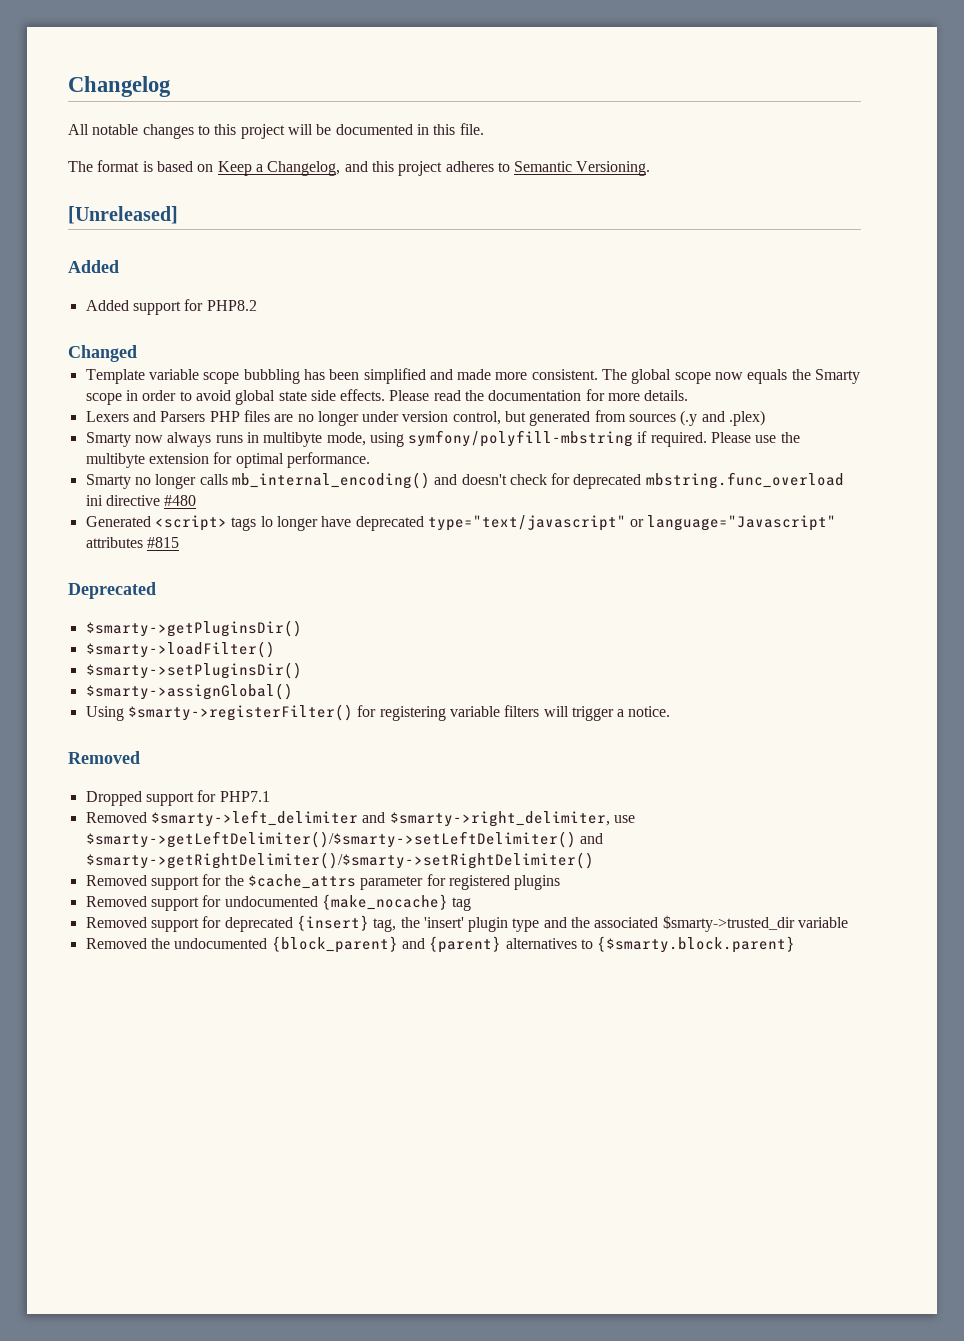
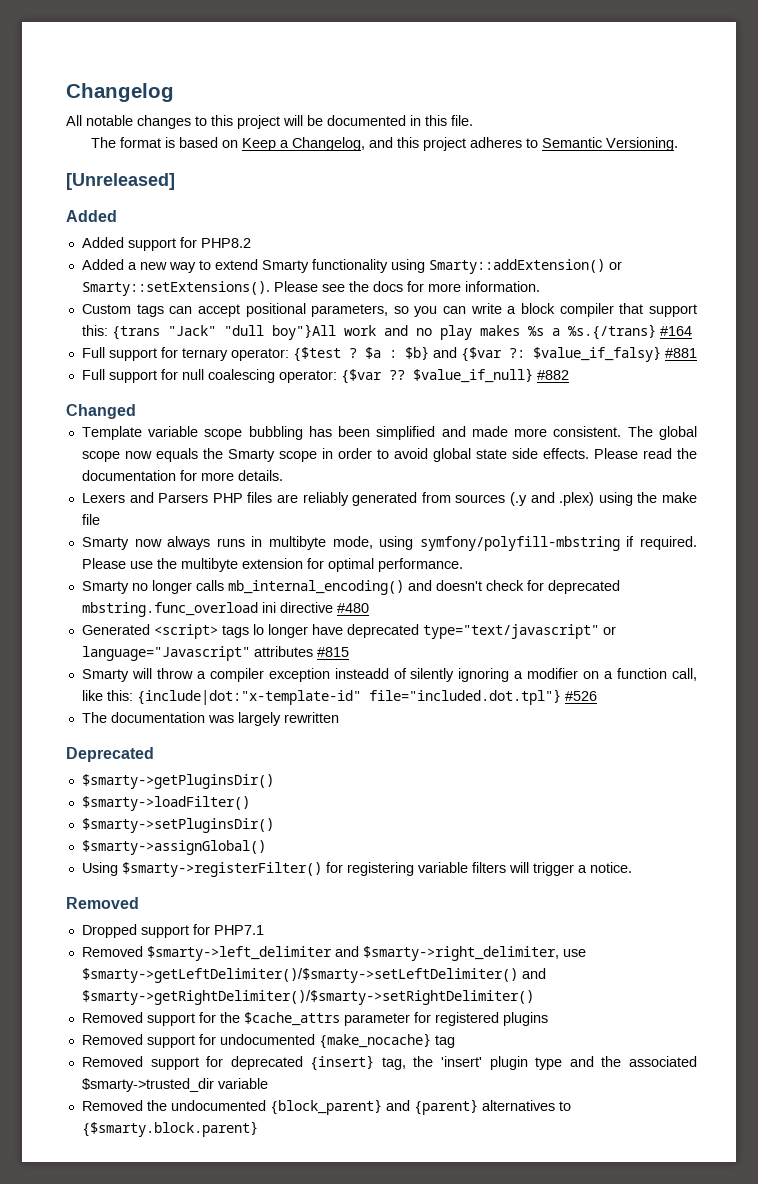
(257, 305) none -> [81,259,622,274] [81,281,540,296] [81,303,697,317] [81,324,692,340] [81,346,697,362] [81,368,569,384] // Added a new way to extend Smarty functionality using Smarty::addExtension() or Smarty::setExtensions(). Please see the docs for more information. // Custom tags can accept positional parameters, so you can write a block compiler that support this: {trans "Jack" "dull boy"}All work and no play makes %s a %s.{/trans} #164 // Full support for ternary operator: {$test ? $a : $b} and {$var ?: $value_if_falsy} #881 // Full support for null coalescing operator: {$var ?? $value_if_null} #882
[297,411,527,426] no longer under version control, but -> [302,492,349,506] reliably
(766, 418) none -> [598,492,698,506] [81,514,100,525] using the make file
(179, 542) none -> [81,668,697,682] [81,689,597,705] [81,712,339,726] // Smarty will throw a compiler exception insteadd of silently ignoring a modifier on a function call, like this: {include|dot:"x-template-id" file="included.dot.tpl"} #526 // The documentation was largely rewritten

